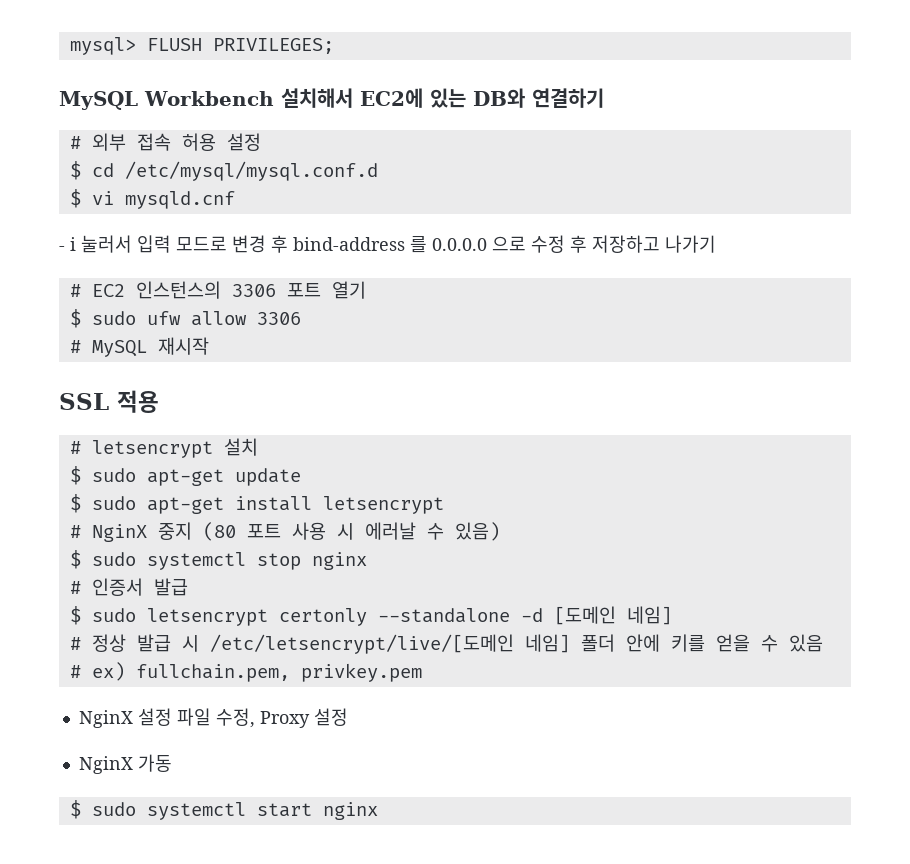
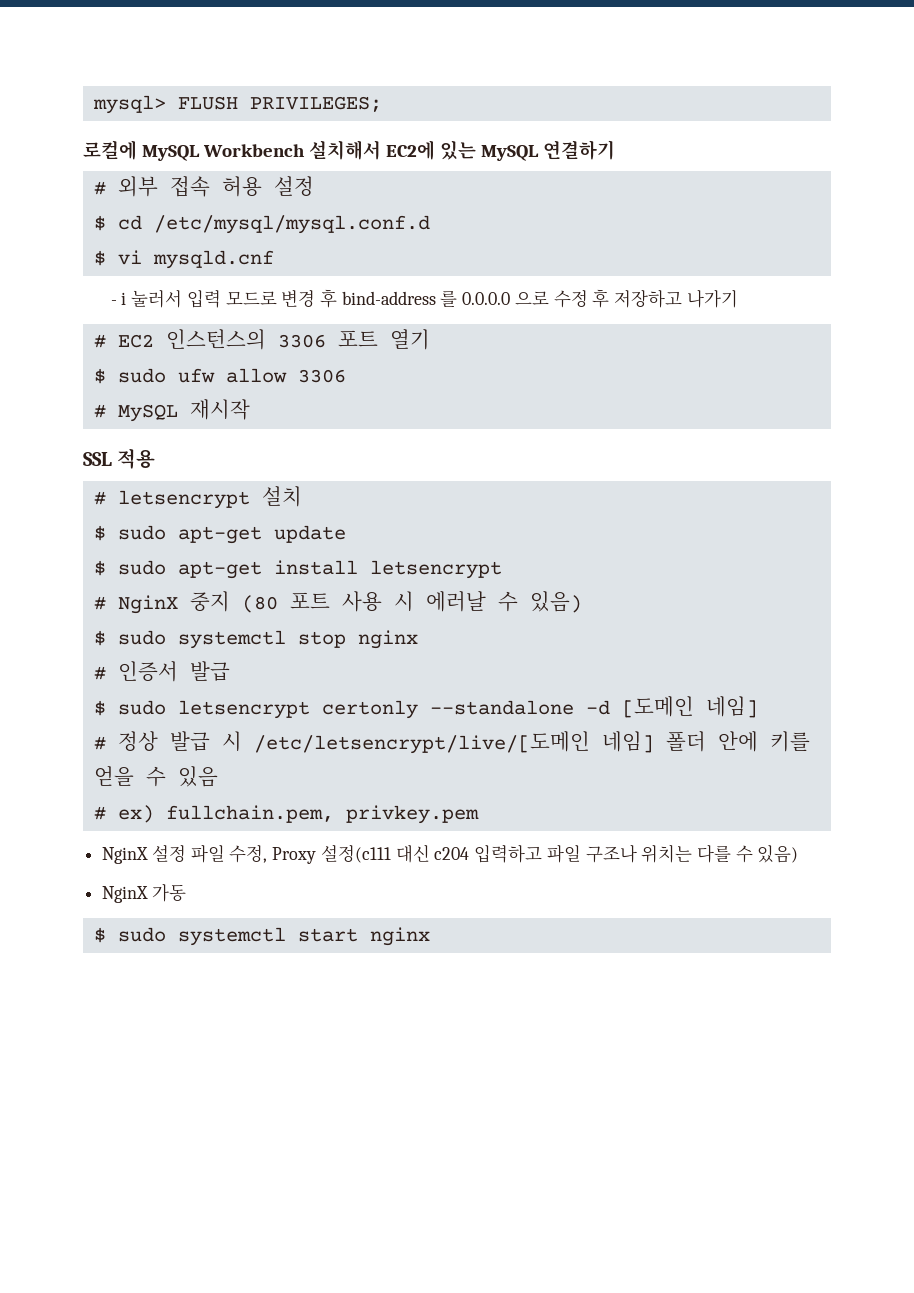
(334, 46) none -> [83,140,137,160] 로컬에
[472,88,525,108] DB와 -> [480,145,539,161] MySQL
[313,708,348,726] 설정 -> [320,844,799,863] 설정(c111 대신 c204 입력하고 파일 구조나 위치는 다를 수 있음)

